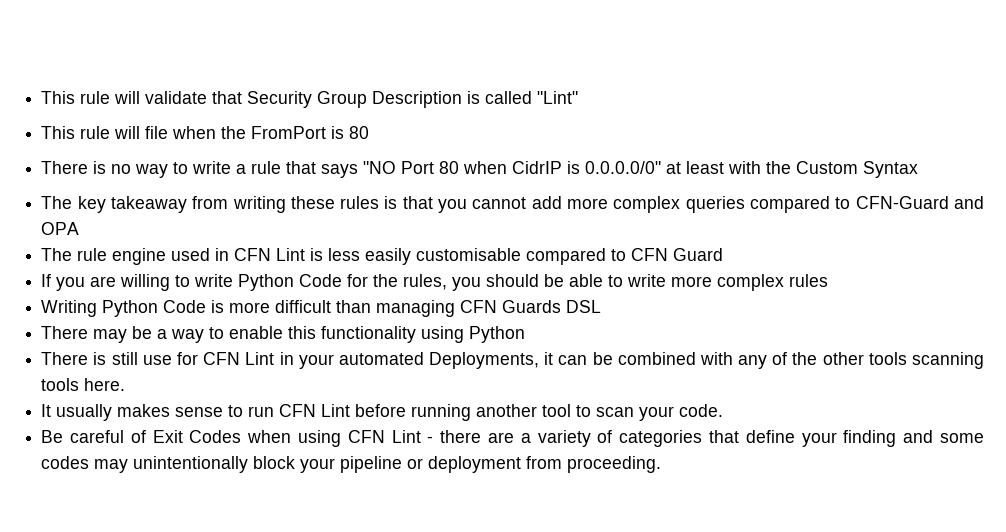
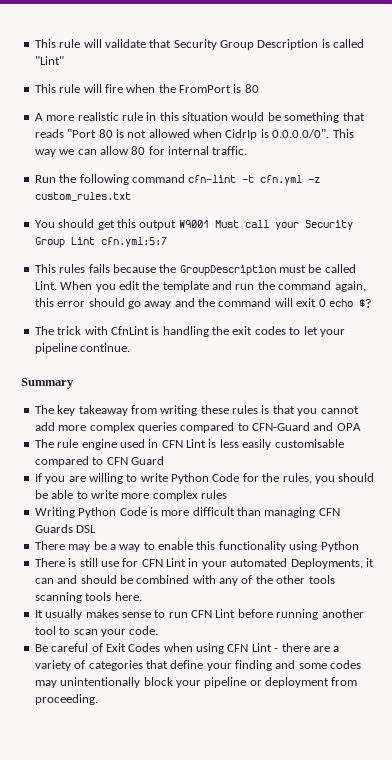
[145,126,169,139] file -> [104,84,123,93] fire
[41,161,919,178] There is no way to write a rule that says "NO Port 80 when CidrIP is 0.0.0.0/0" at least with the Custom Syntax -> [34,112,365,123] [34,129,354,140] [34,146,248,157] [34,174,321,185] [34,192,131,201] [34,219,353,230] [34,237,167,248] [34,264,356,276] [34,281,366,292] [34,298,371,309] [34,326,345,337] [34,343,131,354] [21,378,74,389] A more realistic rule in this situation would be something that reads "Port 80 is not allowed when CidrIp is 0.0.0.0/0". This way we can allow 80 for internal traffic. // Run the following command cfn-lint -t cfn.yml -z custom_rules.txt // You should get this output W9001 Must call your Security Group Lint cfn.yml:5:7 // This rules fails because the GroupDescription must be called Lint. When you edit the template and run the command again, this error should go away and the command will exit 0 echo $? // The trick with CfnLint is handling the exit codes to let your pipeline continue. // Summary
(588, 360) none -> [57,575,117,584] and should

